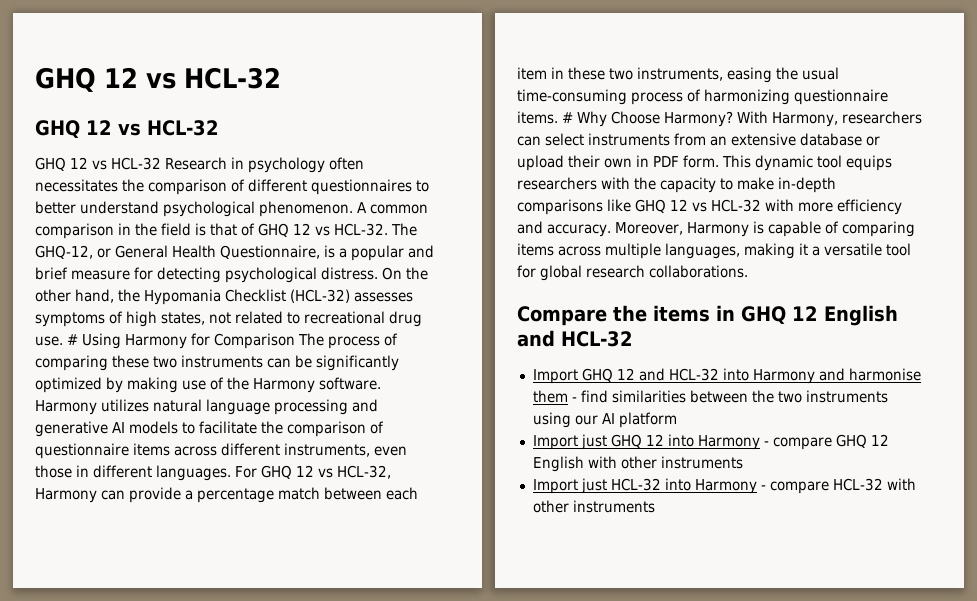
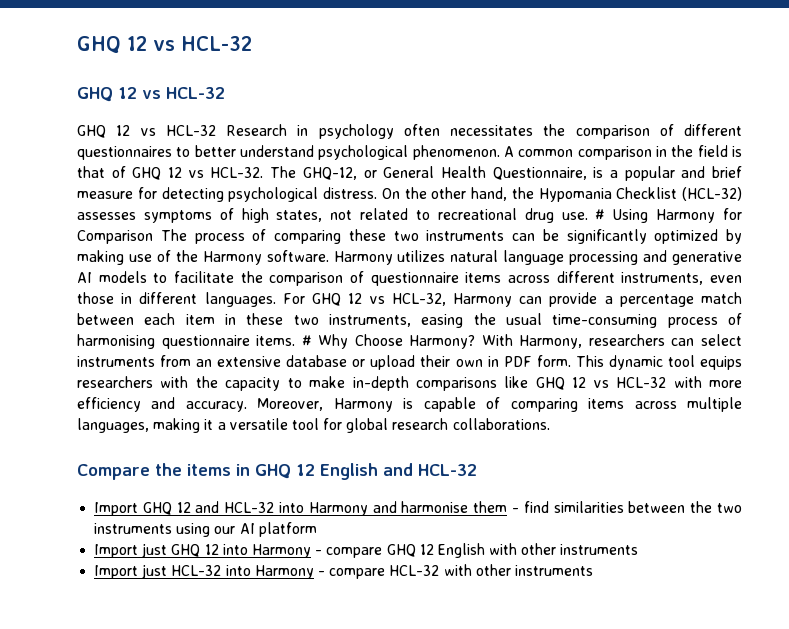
[704,89,790,105] harmonizing -> [77,334,155,349] harmonising

